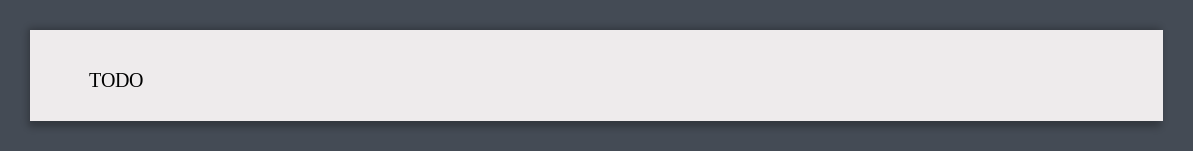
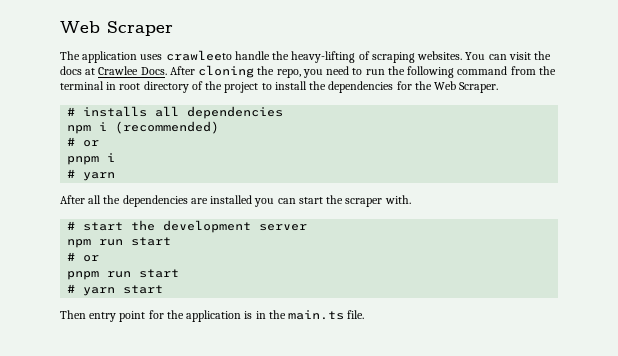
[89,73,143,87] TODO -> [60,21,173,36] [60,50,552,63] [60,65,556,78] [60,81,499,93] [67,106,284,119] [67,121,220,134] [67,137,100,147] [67,153,116,165] [67,169,116,181] [60,195,411,207] [67,220,308,233] [67,237,172,248] [67,252,100,262] [67,269,180,280] [67,284,164,296] [60,310,365,322] Web Scraper // The application uses crawleeto handle the heavy-lifting of scraping websites. You can visit the docs at Crawlee Docs. After cloning the repo, you need to run the following command from the terminal in root directory of the project to install the dependencies for the Web Scraper. // # installs all dependencies // npm i (recommended) // # or // pnpm i // # yarn // After all the dependencies are installed you can start the scraper with. // # start the development server // npm run start // # or // pnpm run start // # yarn start // Then entry point for the application is in the main.ts file.

